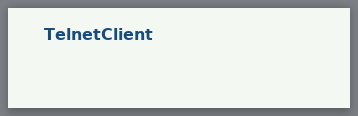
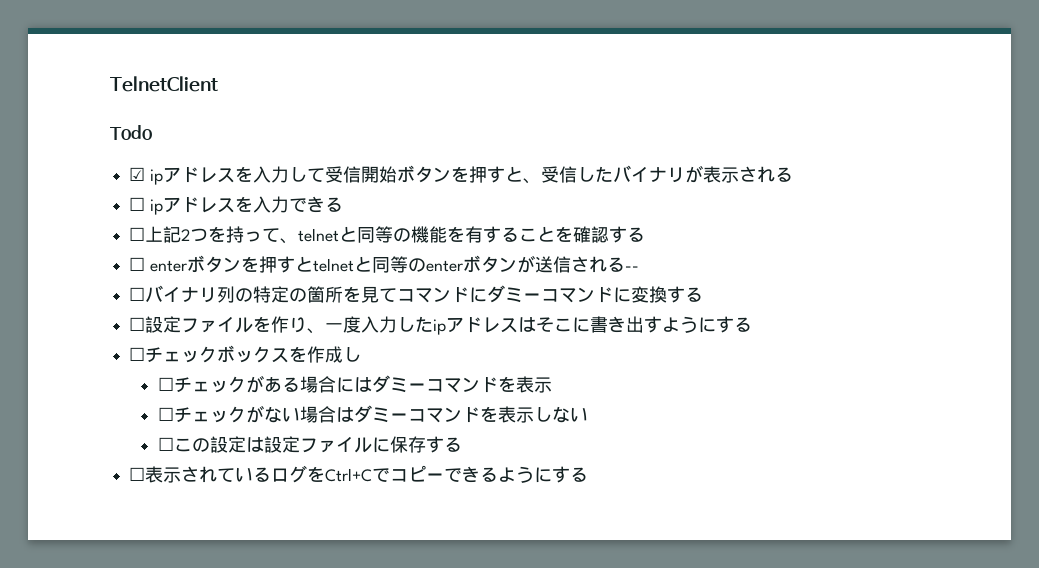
(153, 34) none -> [110,125,152,140] [129,165,793,185] [129,196,343,215] [129,226,646,244] [129,255,639,273] [129,285,704,303] [129,316,753,335] [129,345,362,363] [157,375,552,393] [157,405,588,423] [157,436,462,453] [129,465,589,483] // Todo // ☑ ipアドレスを入力して受信開始ボタンを押すと、受信したバイナリが表示される // ☐ ipアドレスを入力できる // ☐上記2つを持って、telnetと同等の機能を有することを確認する // ☐ enterボタンを押すとtelnetと同等のenterボタンが送信される-- // ☐バイナリ列の特定の箇所を見てコマンドにダミーコマンドに変換する // ☐設定ファイルを作り、一度入力したipアドレスはそこに書き出すようにする // ☐チェックボックスを作成し // ☐チェックがある場合にはダミーコマンドを表示 // ☐チェックがない場合はダミーコマンドを表示しない // ☐この設定は設定ファイルに保存する // ☐表示されているログをCtrl+Cでコピーできるようにする

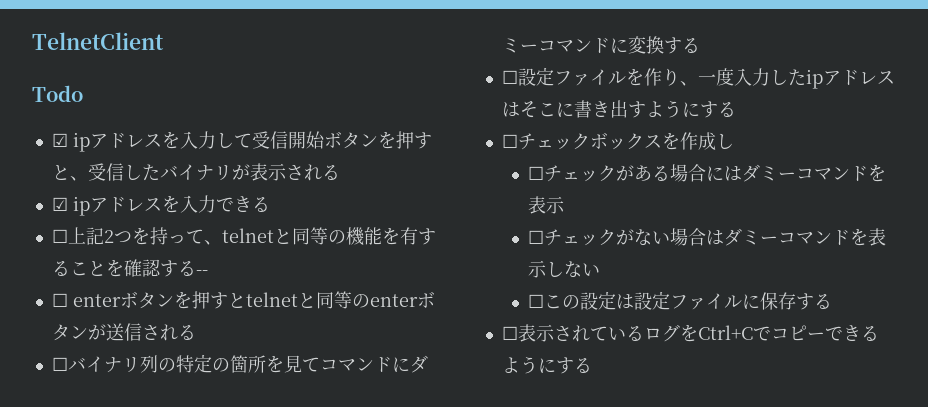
[129,197,146,211] ☐ -> [51,197,68,211] ☑
(646, 234) none -> [195,270,208,275] --
[624,266,639,271] -- -> (196, 332) none

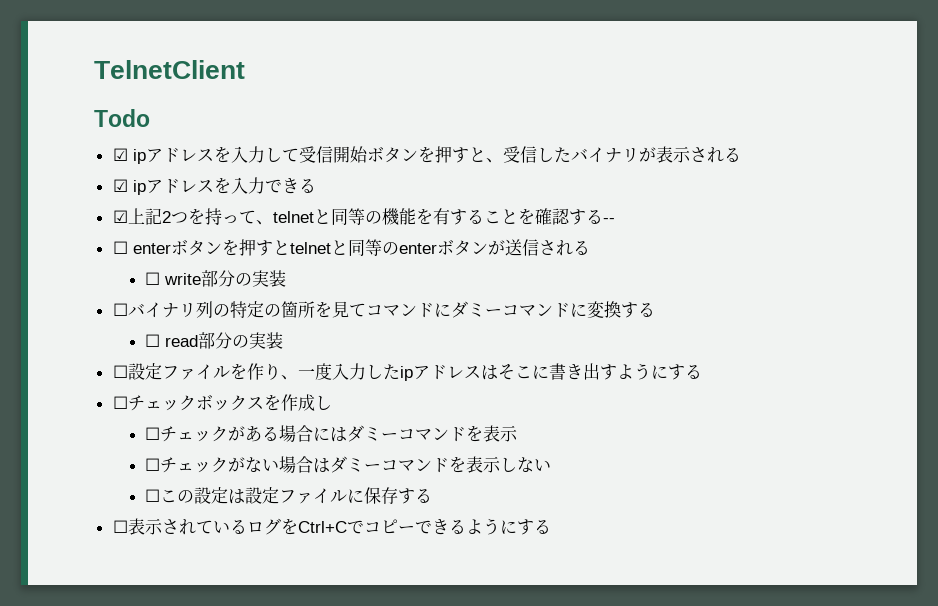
[51,229,68,243] ☐ -> [112,210,128,223] ☑
(196, 332) none -> [145,270,287,287] // ☐ write部分の実装
(700, 45) none -> [145,332,284,349] // ☐ read部分の実装

